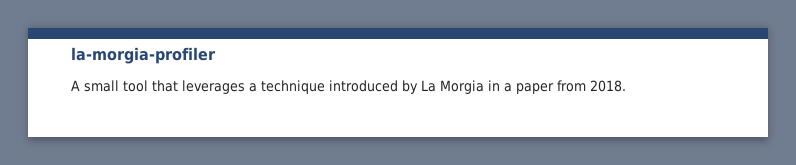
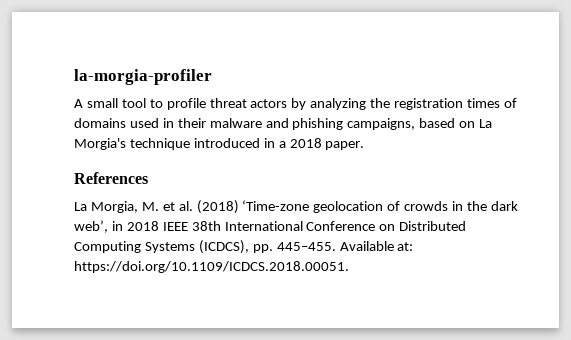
[152,80,626,94] that leverages a technique introduced by La Morgia in a paper from 2018. -> [149,98,517,110] [74,118,493,130] [74,138,365,150] [74,172,148,184] [74,200,518,214] [74,220,467,233] [74,240,414,254] [74,261,349,273] to profile threat actors by analyzing the registration times of domains used in their malware and phishing campaigns, based on La Morgia's technique introduced in a 2018 paper. // References // La Morgia, M. et al. (2018) ‘Time-zone geolocation of crowds in the dark web’, in 2018 IEEE 38th International Conference on Distributed Computing Systems (ICDCS), pp. 445–455. Available at: https://doi.org/10.1109/ICDCS.2018.00051.

